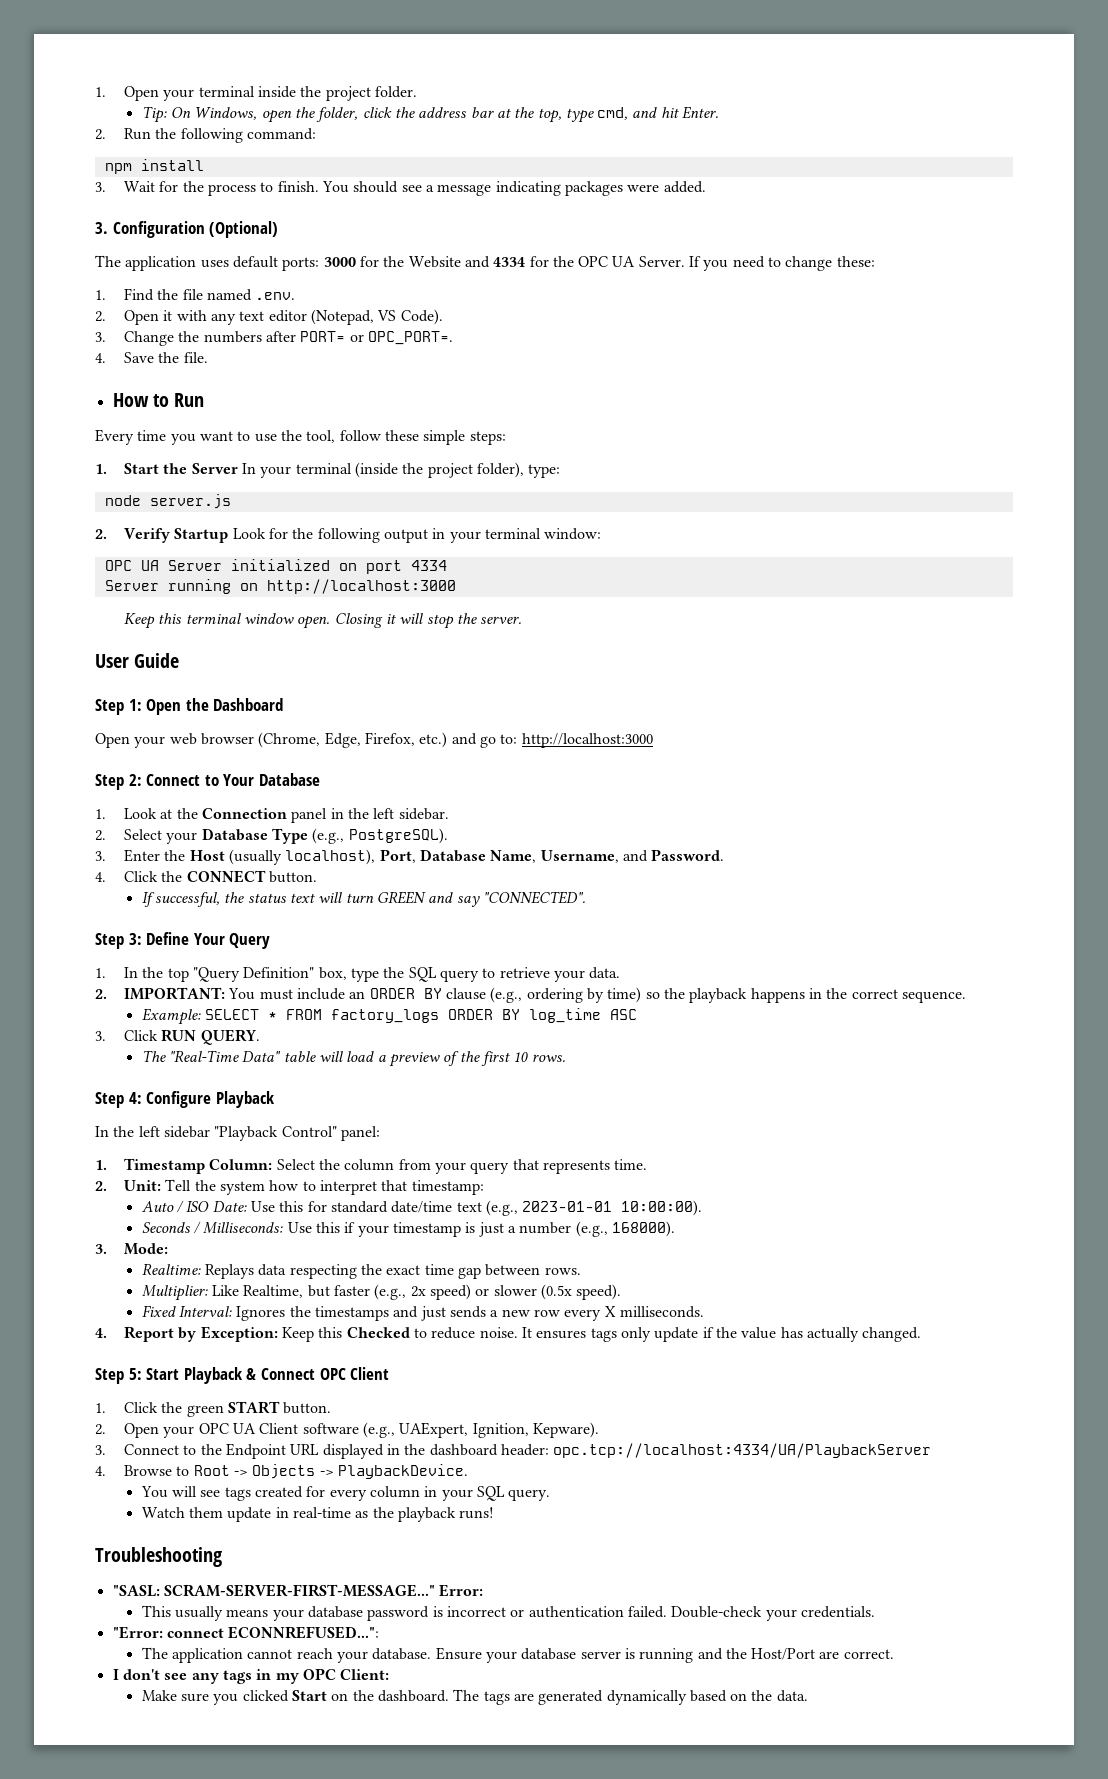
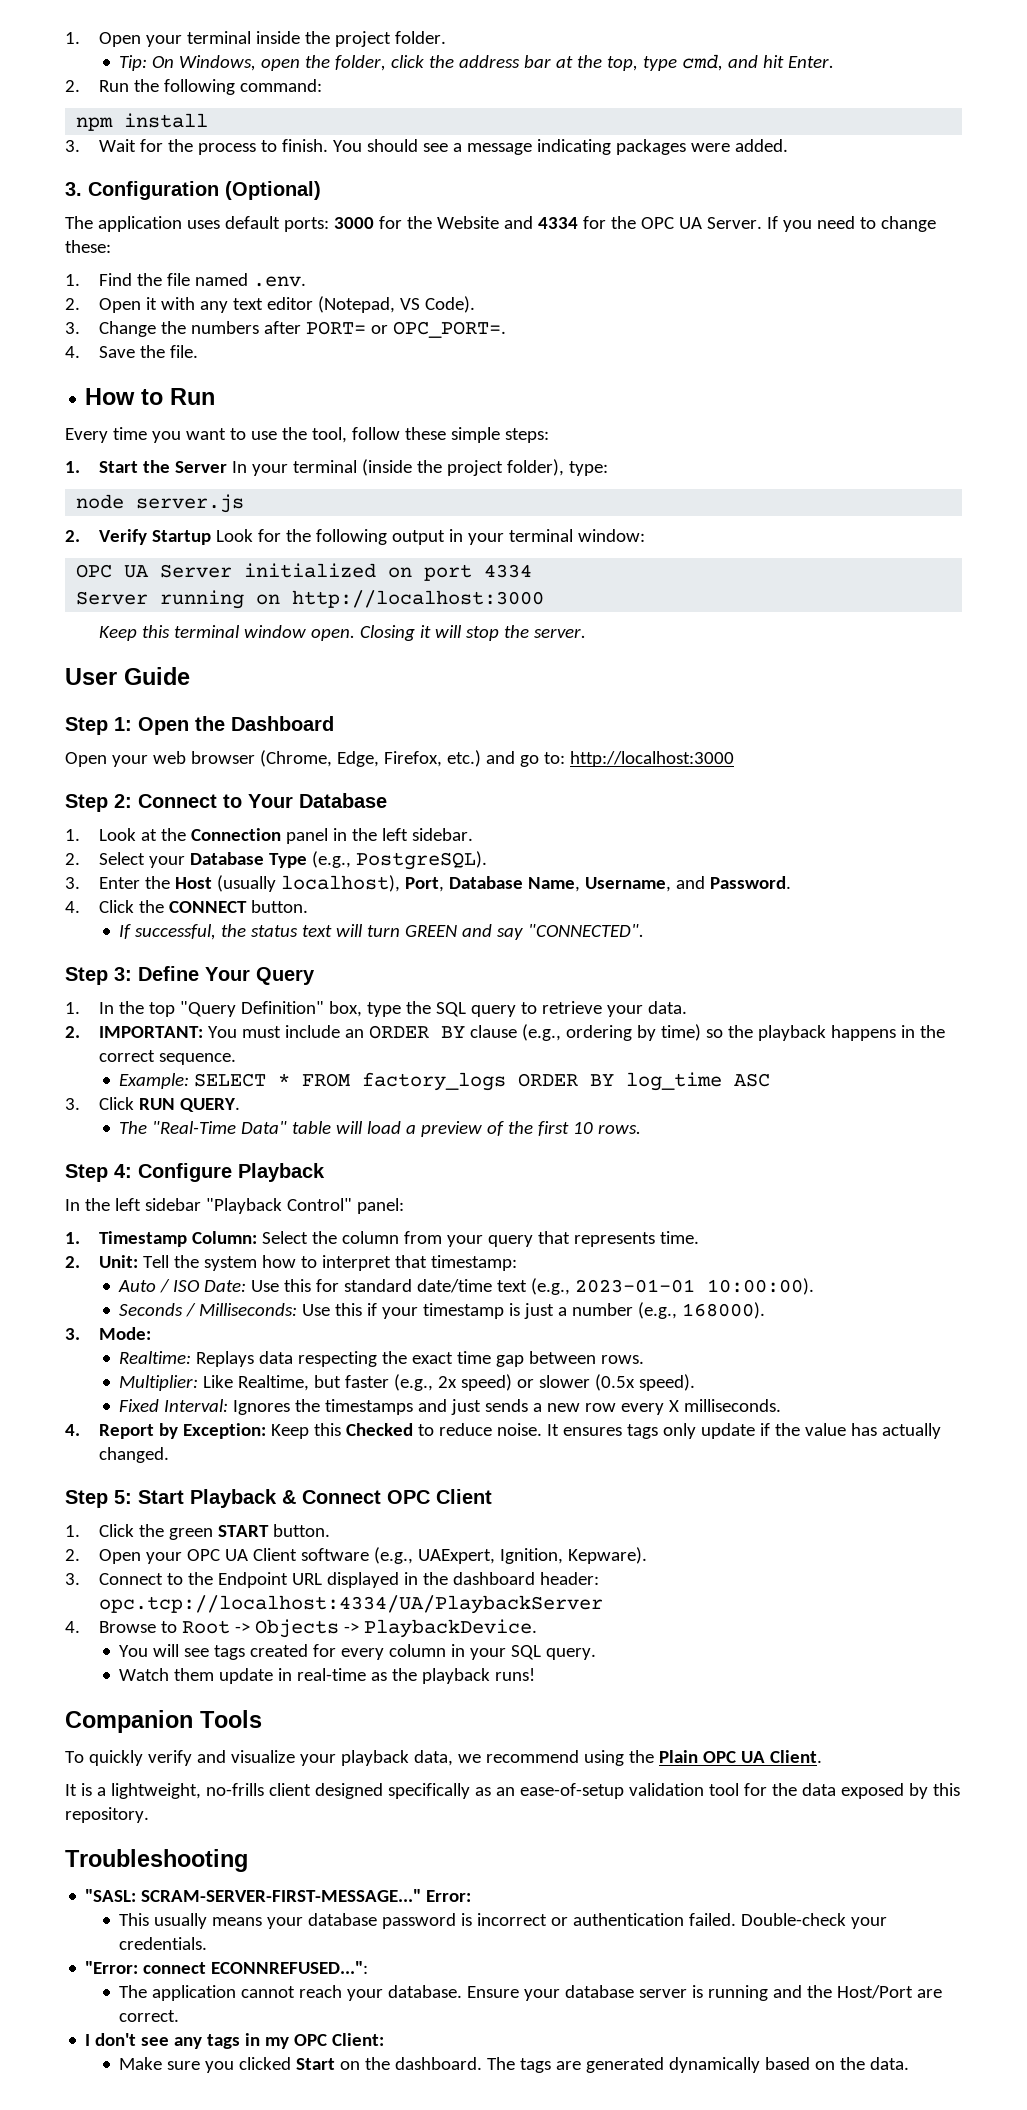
(495, 1513) none -> [65,1710,262,1733] [65,1750,822,1766] [65,1783,960,1799] [65,1807,149,1823] // Companion Tools // To quickly verify and visualize your playback data, we recommend using the Plain OPC UA Client. // It is a lightweight, no-frills client designed specifically as an ease-of-setup validation tool for the data exposed by this repository.

